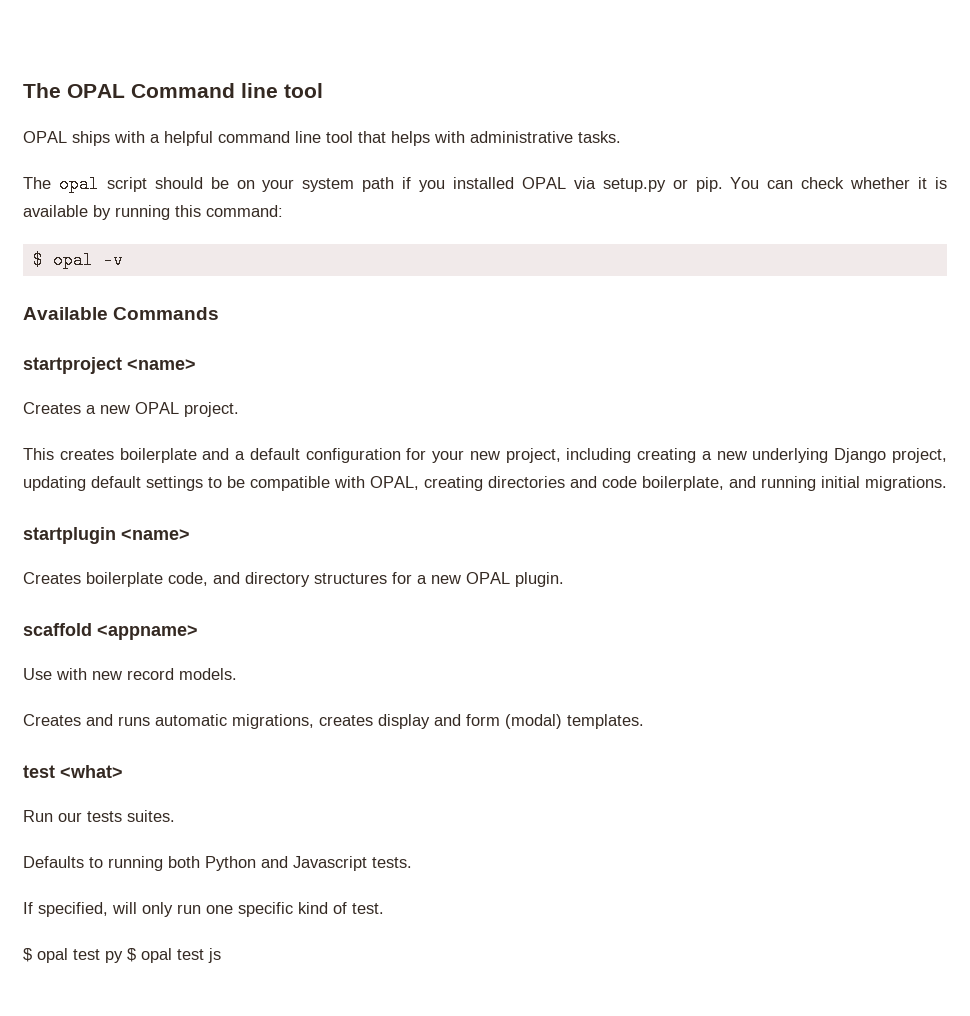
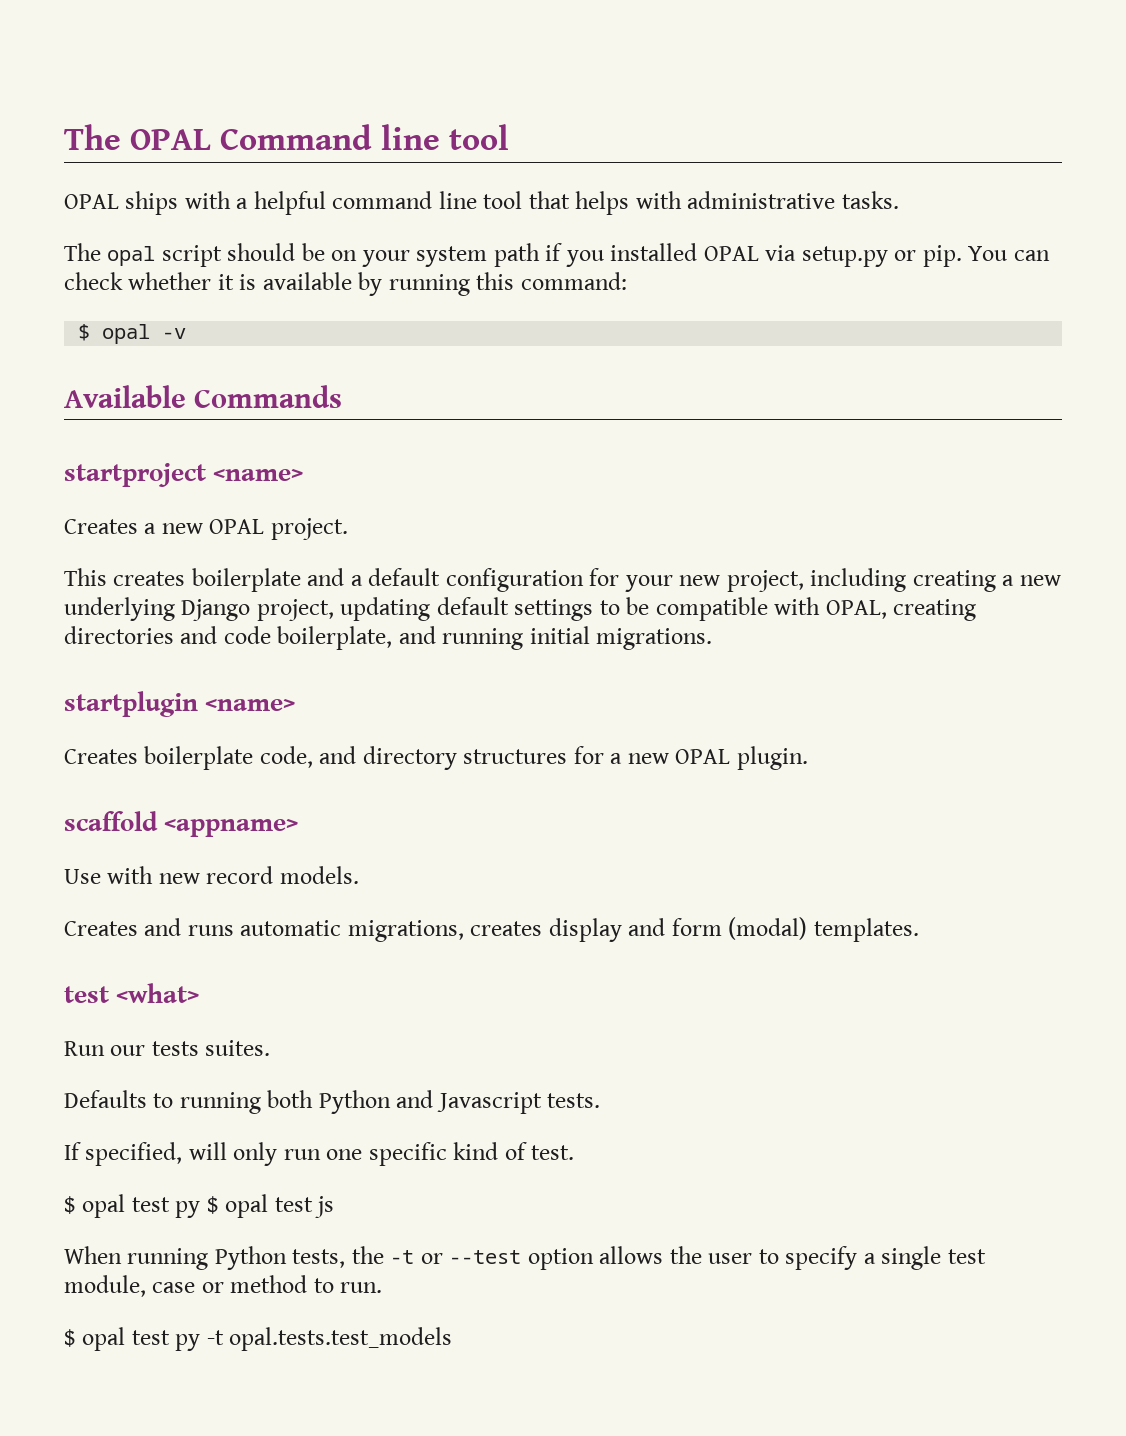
(221, 955) none -> [64,1246,986,1270] [64,1275,383,1297] [64,1327,453,1351] // When running Python tests, the -t or --test option allows the user to specify a single test module, case or method to run. // $ opal test py -t opal.tests.test_models

